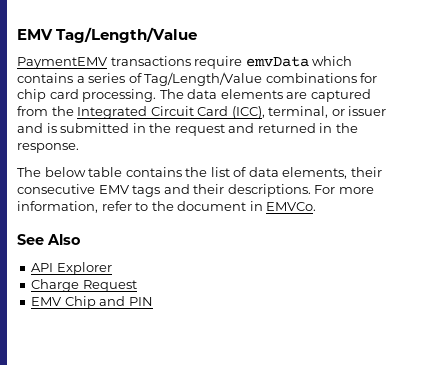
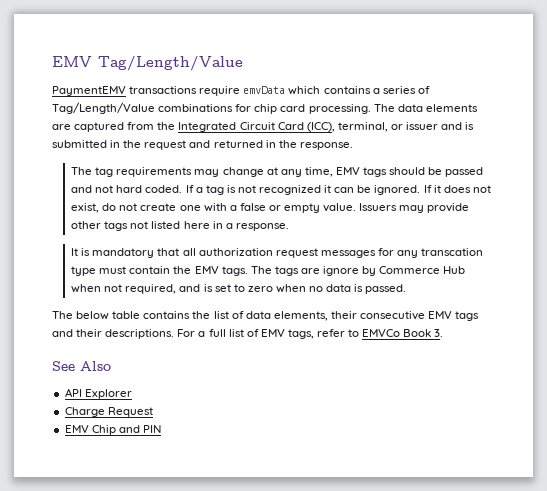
(79, 148) none -> [71,167,484,177] [71,185,491,195] [71,203,470,213] [71,221,289,231] [71,248,484,258] [71,266,466,276] [71,284,407,294] // The tag requirements may change at any time, EMV tags should be passed and not hard coded. If a tag is not recognized it can be ignored. If it does not exist, do not create one with a false or empty value. Issuers may provide other tags not listed here in a response. // It is mandatory that all authorization request messages for any transcation type must contain the EMV tags. The tags are ignore by Commerce Hub when not required, and is set to zero when no data is passed.
[338,187,374,194] [17,201,317,213] more information, refer to the document in EMVCo. -> [198,329,444,339] a full list of EMV tags, refer to EMVCo Book 3.

